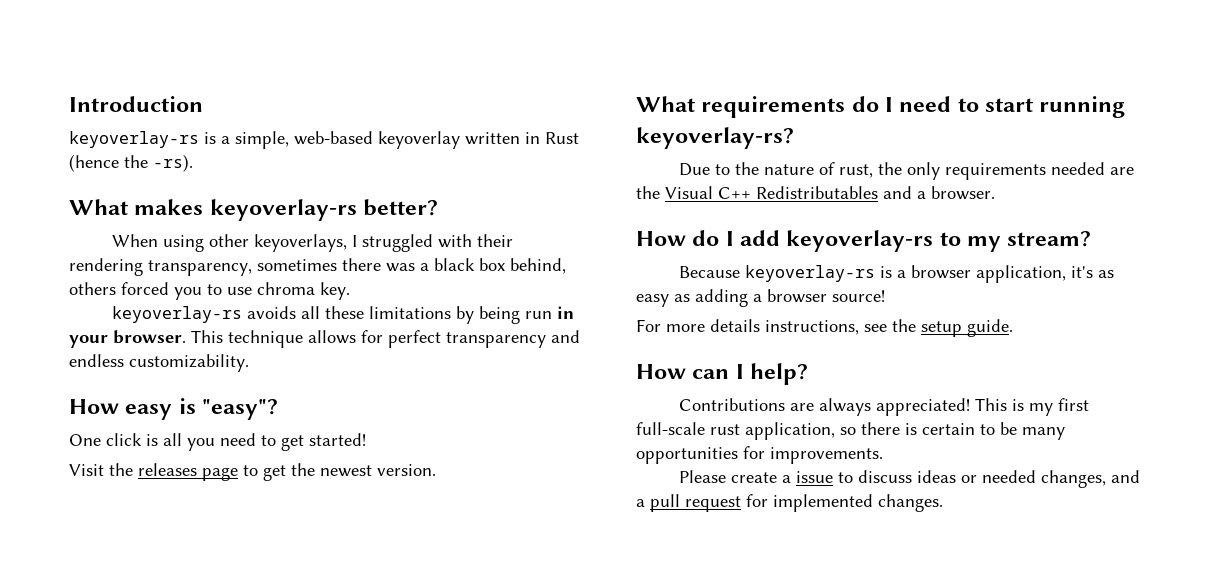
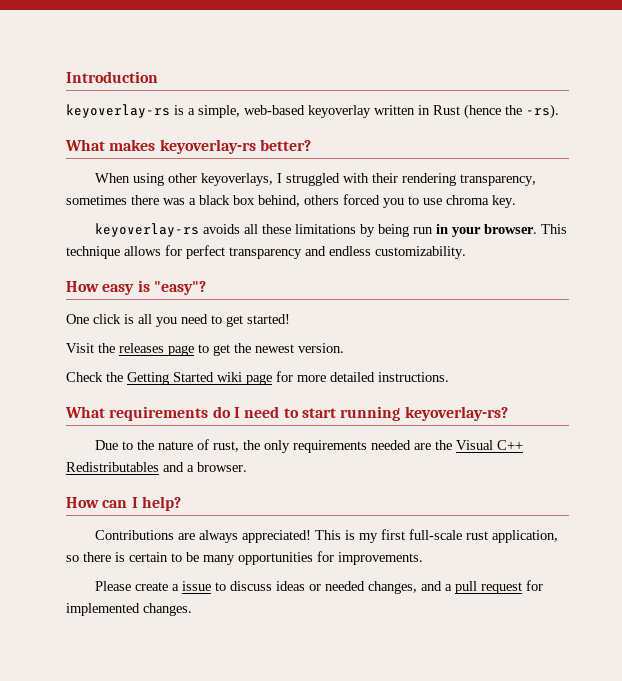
(436, 470) none -> [66,371,449,385] // Check the Getting Started wiki page for more detailed instructions.
[636,230,1092,252] [678,265,1114,283] [636,289,885,307] [636,319,1013,337] // How do I add keyoverlay-rs to my stream? // Because keyoverlay-rs is a browser application, it's as easy as adding a browser source! // For more details instructions, see the setup guide. -> (247, 467) none

